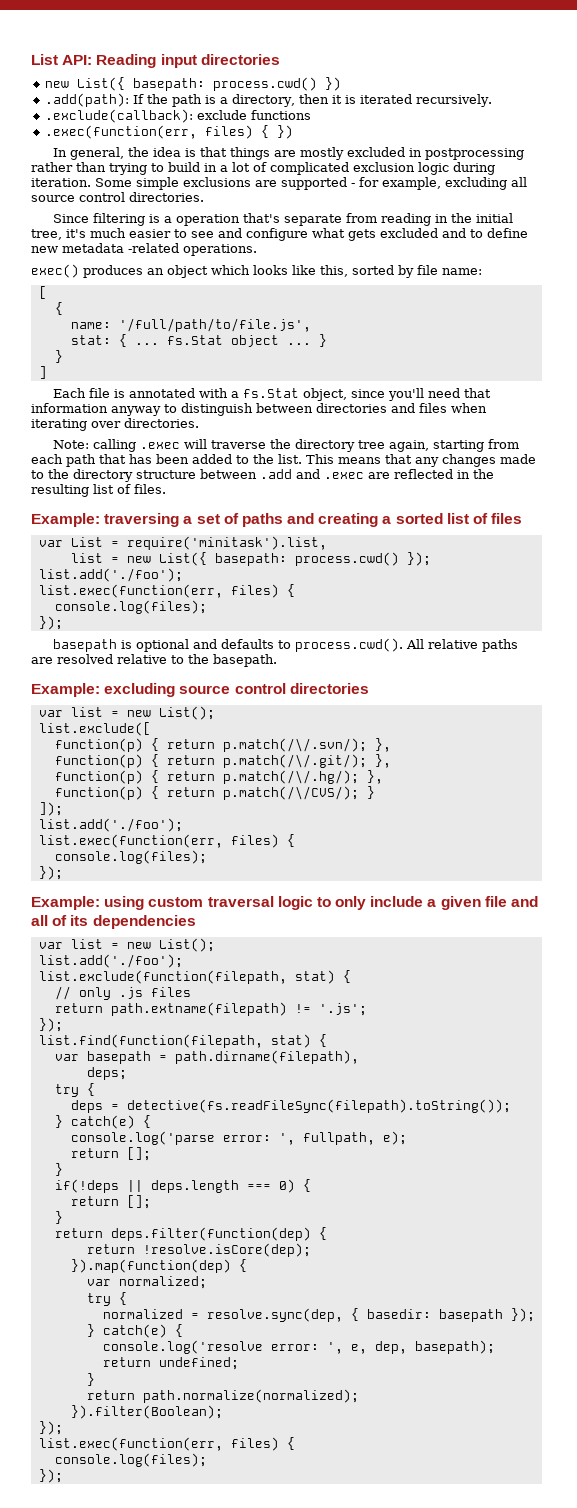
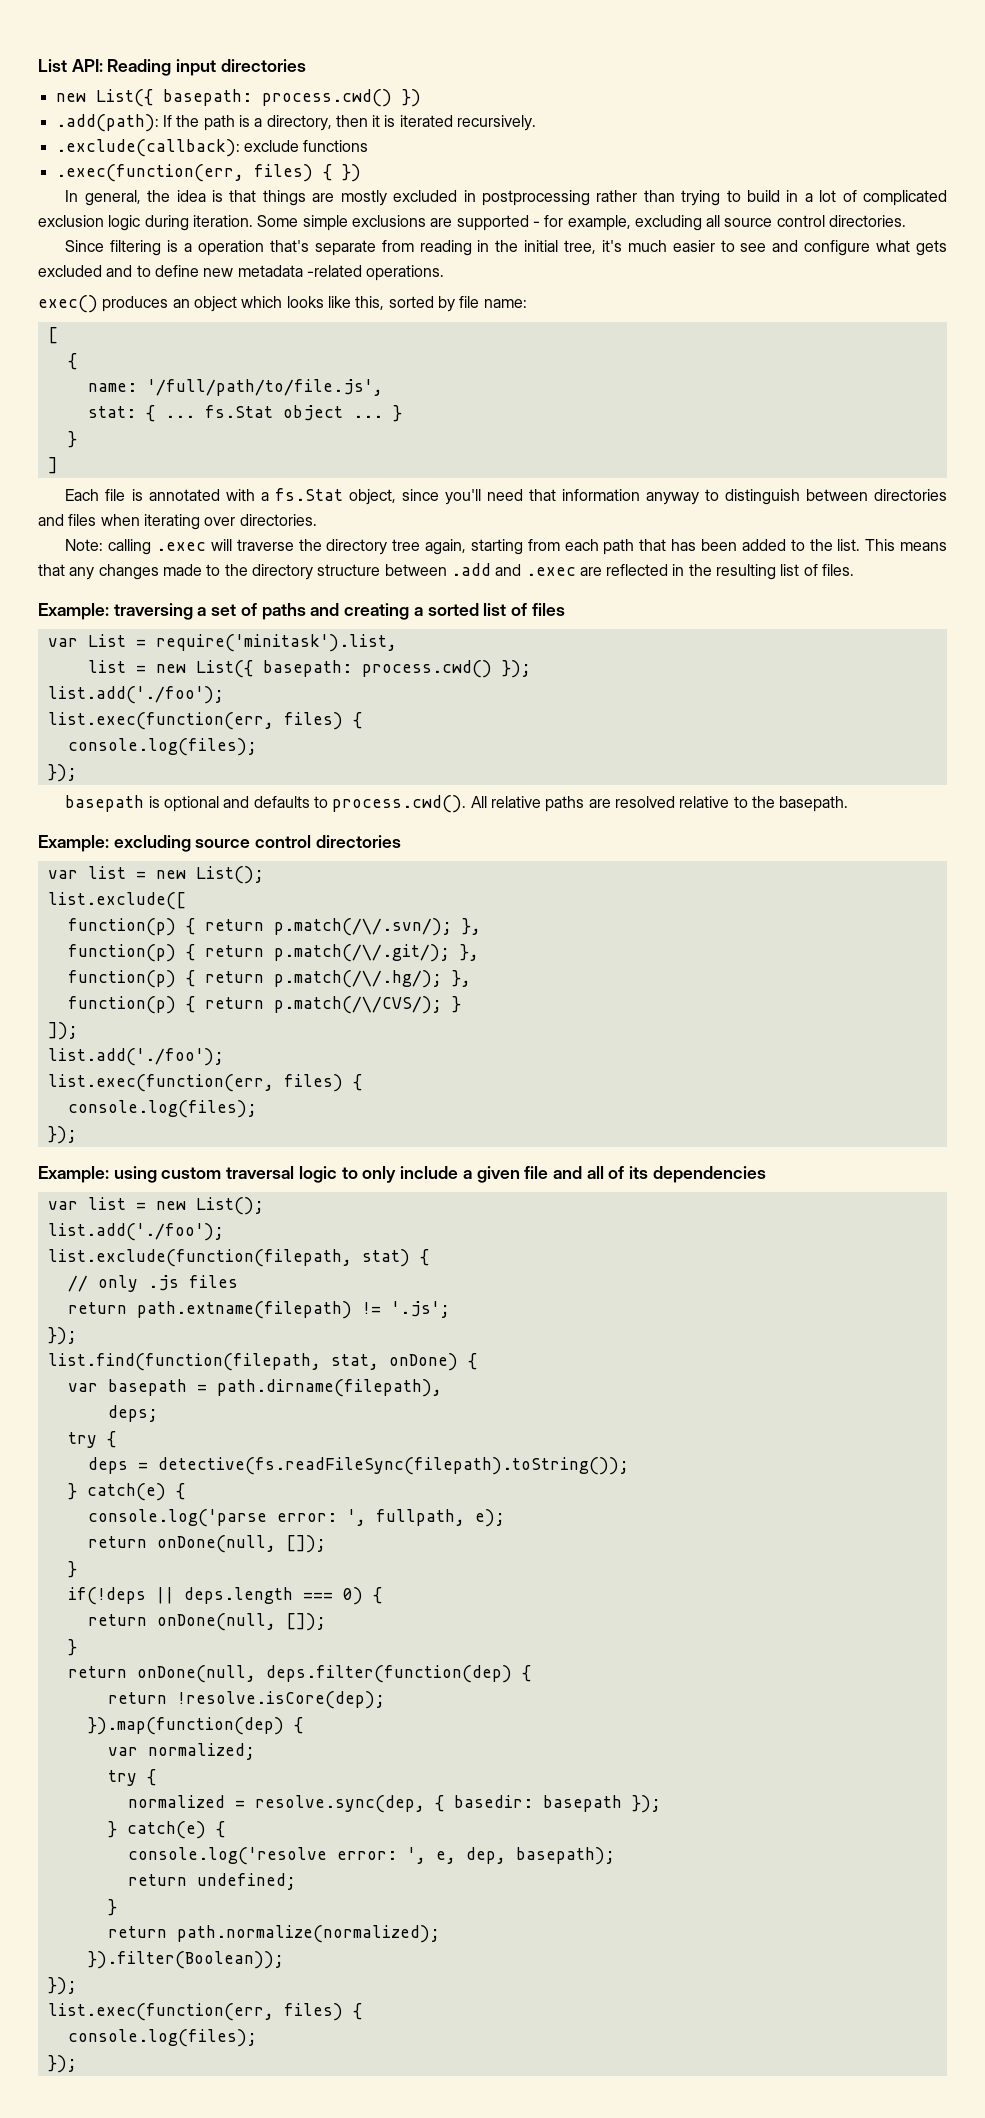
[270,1034,311,1048] stat) -> [330,1353,458,1371] stat, onDone)
[126,1147,151,1161] []; -> [156,1535,326,1553] onDone(null, []);
[126,1195,151,1209] [54,1211,63,1224] [54,1228,103,1238] []; // } // return -> [156,1613,326,1631] [67,1639,77,1656] [67,1665,256,1683] onDone(null, []); // } // return onDone(null,
[70,1405,223,1419] }).filter(Boolean); -> [87,1951,284,1969] }).filter(Boolean));

